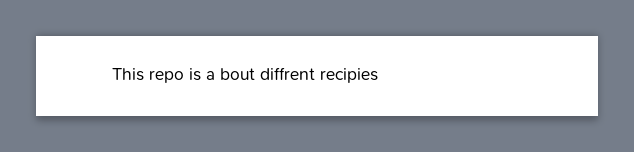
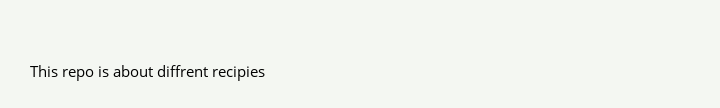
[206,68,255,80] a bout -> [113,65,154,77] about

